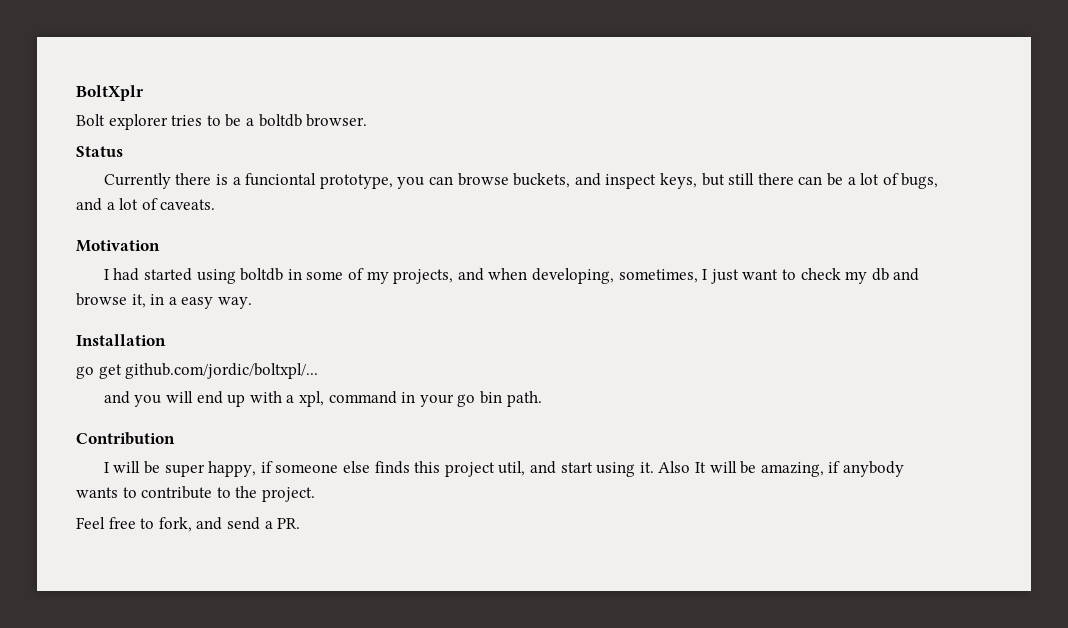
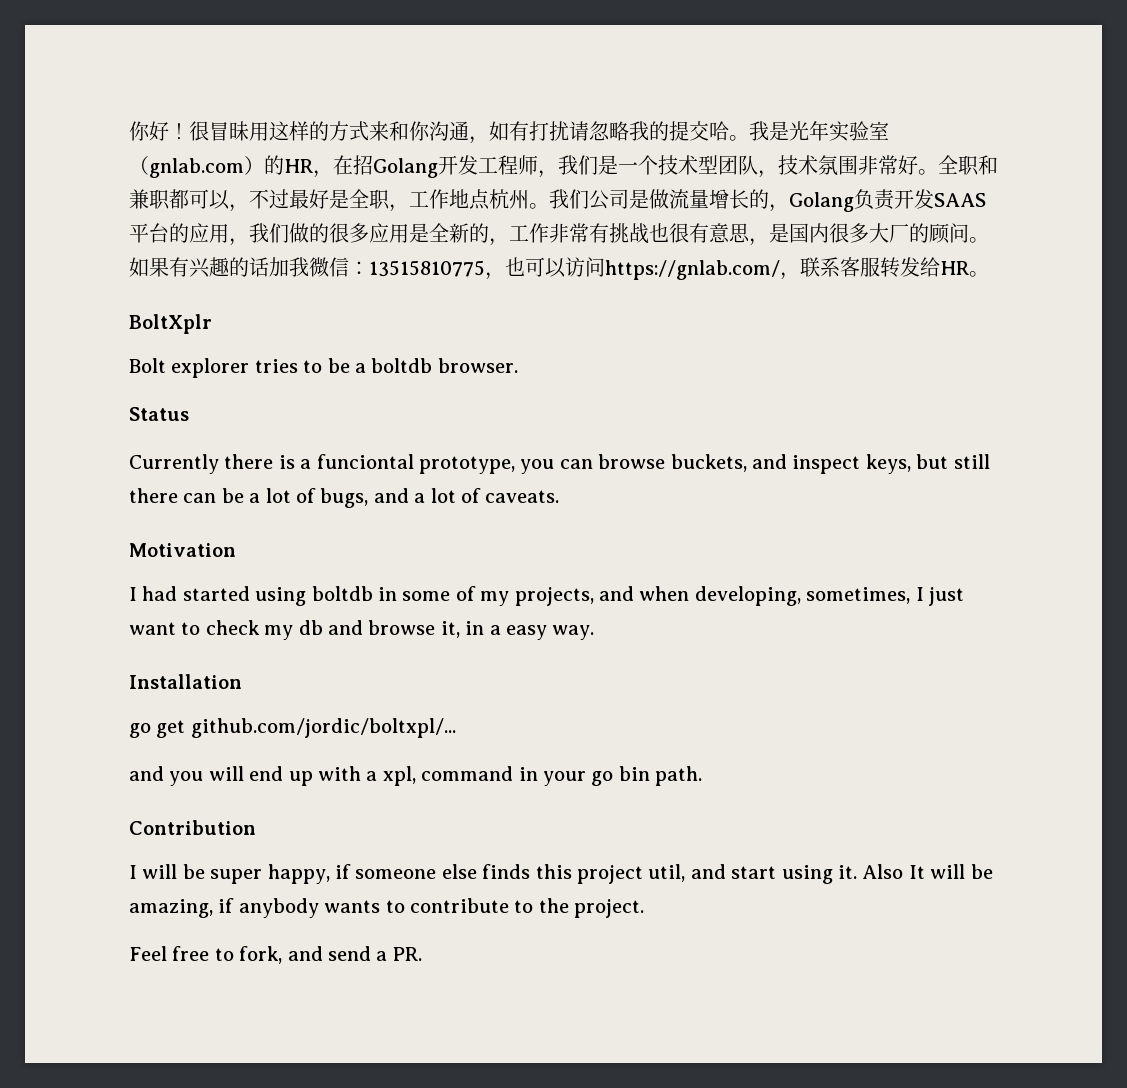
(76, 93) none -> [129,121,889,144] [129,155,998,178] [129,189,986,212] [129,223,989,246] [129,257,989,280] 你好！很冒昧用这样的方式来和你沟通，如有打扰请忽略我的提交哈。我是光年实验室（gnlab.com）的HR，在招Golang开发工程师，我们是一个技术型团队，技术氛围非常好。全职和兼职都可以，不过最好是全职，工作地点杭州。我们公司是做流量增长的，Golang负责开发SAAS平台的应用，我们做的很多应用是全新的，工作非常有挑战也很有意思，是国内很多大厂的顾问。如果有兴趣的话加我微信：13515810775，也可以访问https://gnlab.com/，联系客服转发给HR。 //

